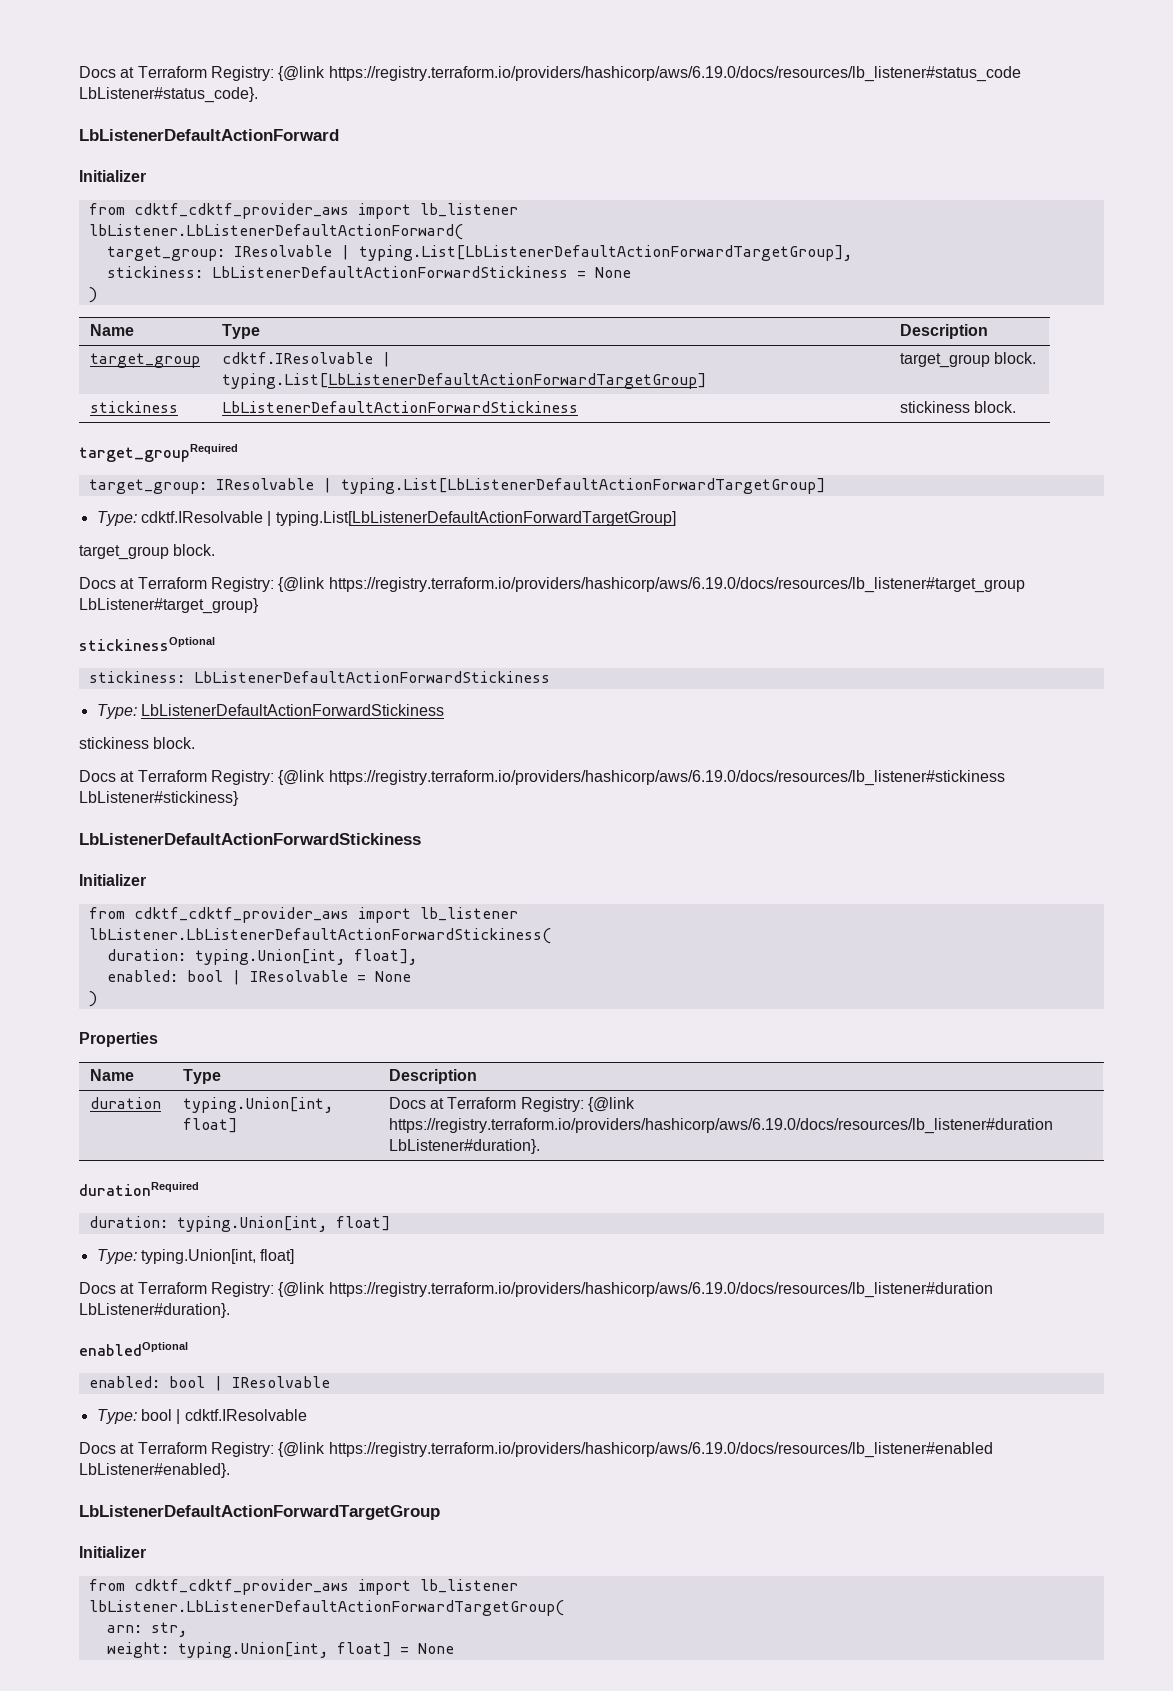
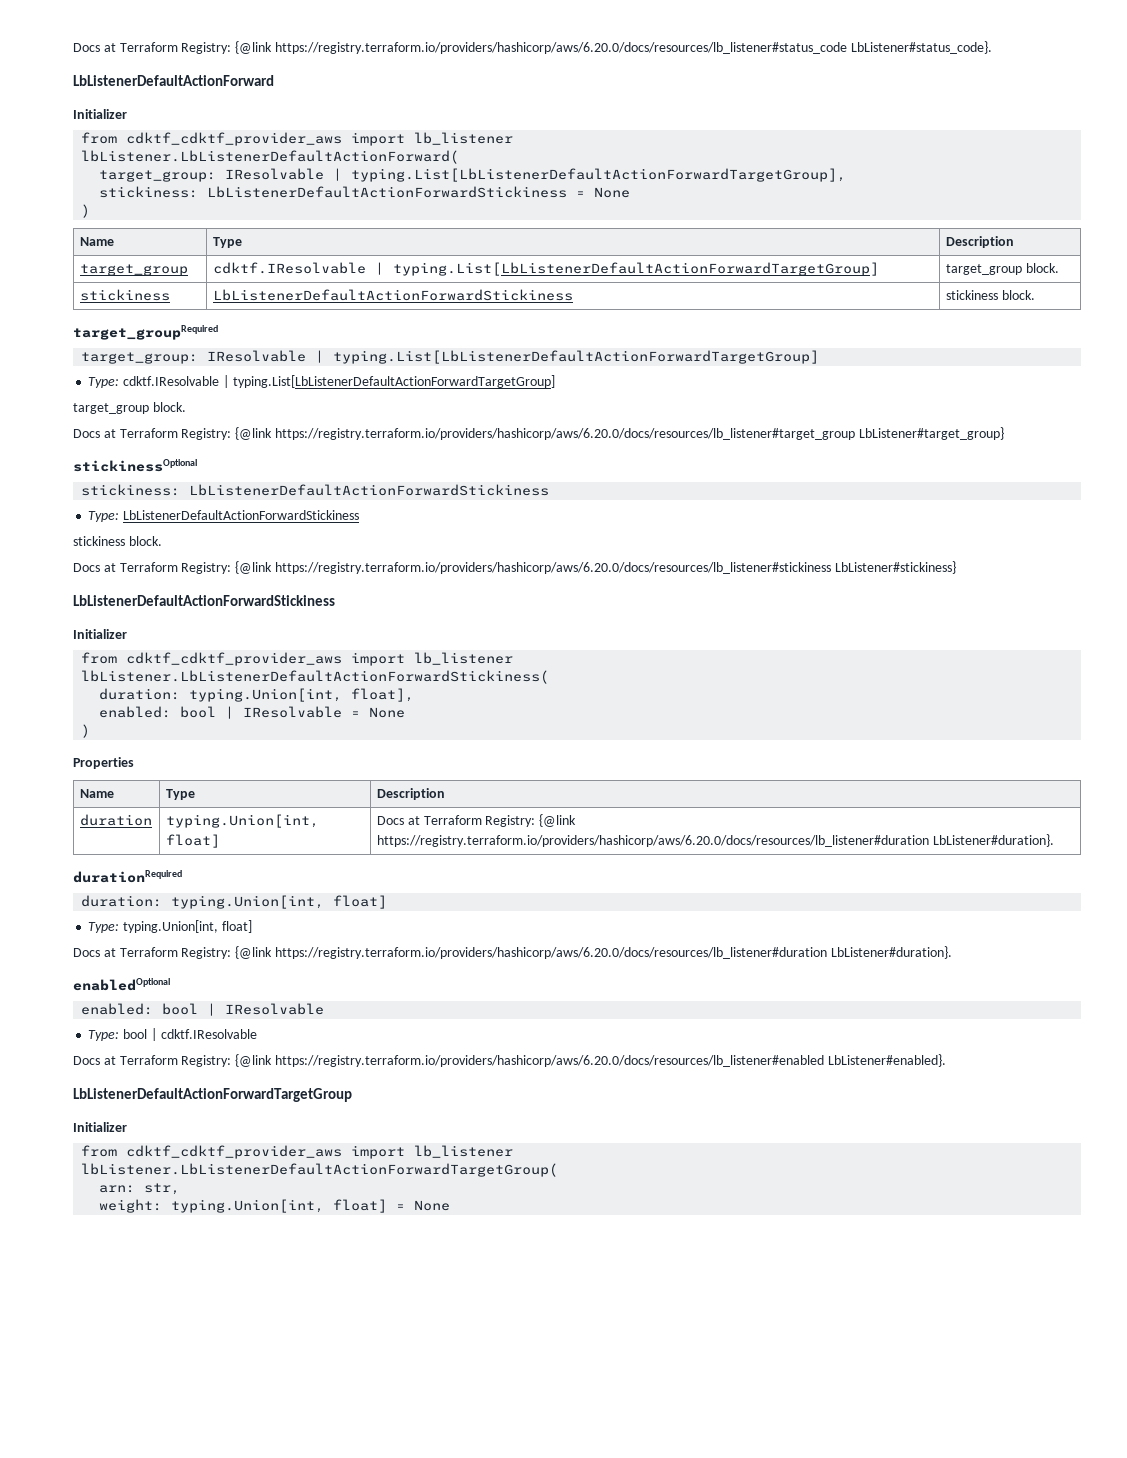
[79,66,1021,82] Docs at Terraform Registry: {@link https://registry.terraform.io/providers/hashicorp/aws/6.19.0/docs/resources/lb_listener#status_code -> [73,41,847,54] Docs at Terraform Registry: {@link https://registry.terraform.io/providers/hashicorp/aws/6.20.0/docs/resources/lb_listener#status_code
[328,577,1025,593] https://registry.terraform.io/providers/hashicorp/aws/6.19.0/docs/resources/lb_listener#target_group -> [274,428,855,440] https://registry.terraform.io/providers/hashicorp/aws/6.20.0/docs/resources/lb_listener#target_group
[328,770,1005,786] https://registry.terraform.io/providers/hashicorp/aws/6.19.0/docs/resources/lb_listener#stickiness -> [274,562,831,574] https://registry.terraform.io/providers/hashicorp/aws/6.20.0/docs/resources/lb_listener#stickiness
[388,1118,1053,1134] https://registry.terraform.io/providers/hashicorp/aws/6.19.0/docs/resources/lb_listener#duration -> [376,835,929,847] https://registry.terraform.io/providers/hashicorp/aws/6.20.0/docs/resources/lb_listener#duration
[328,1282,993,1298] https://registry.terraform.io/providers/hashicorp/aws/6.19.0/docs/resources/lb_listener#duration -> [274,947,827,959] https://registry.terraform.io/providers/hashicorp/aws/6.20.0/docs/resources/lb_listener#duration
[328,1442,993,1458] https://registry.terraform.io/providers/hashicorp/aws/6.19.0/docs/resources/lb_listener#enabled -> [274,1055,824,1067] https://registry.terraform.io/providers/hashicorp/aws/6.20.0/docs/resources/lb_listener#enabled

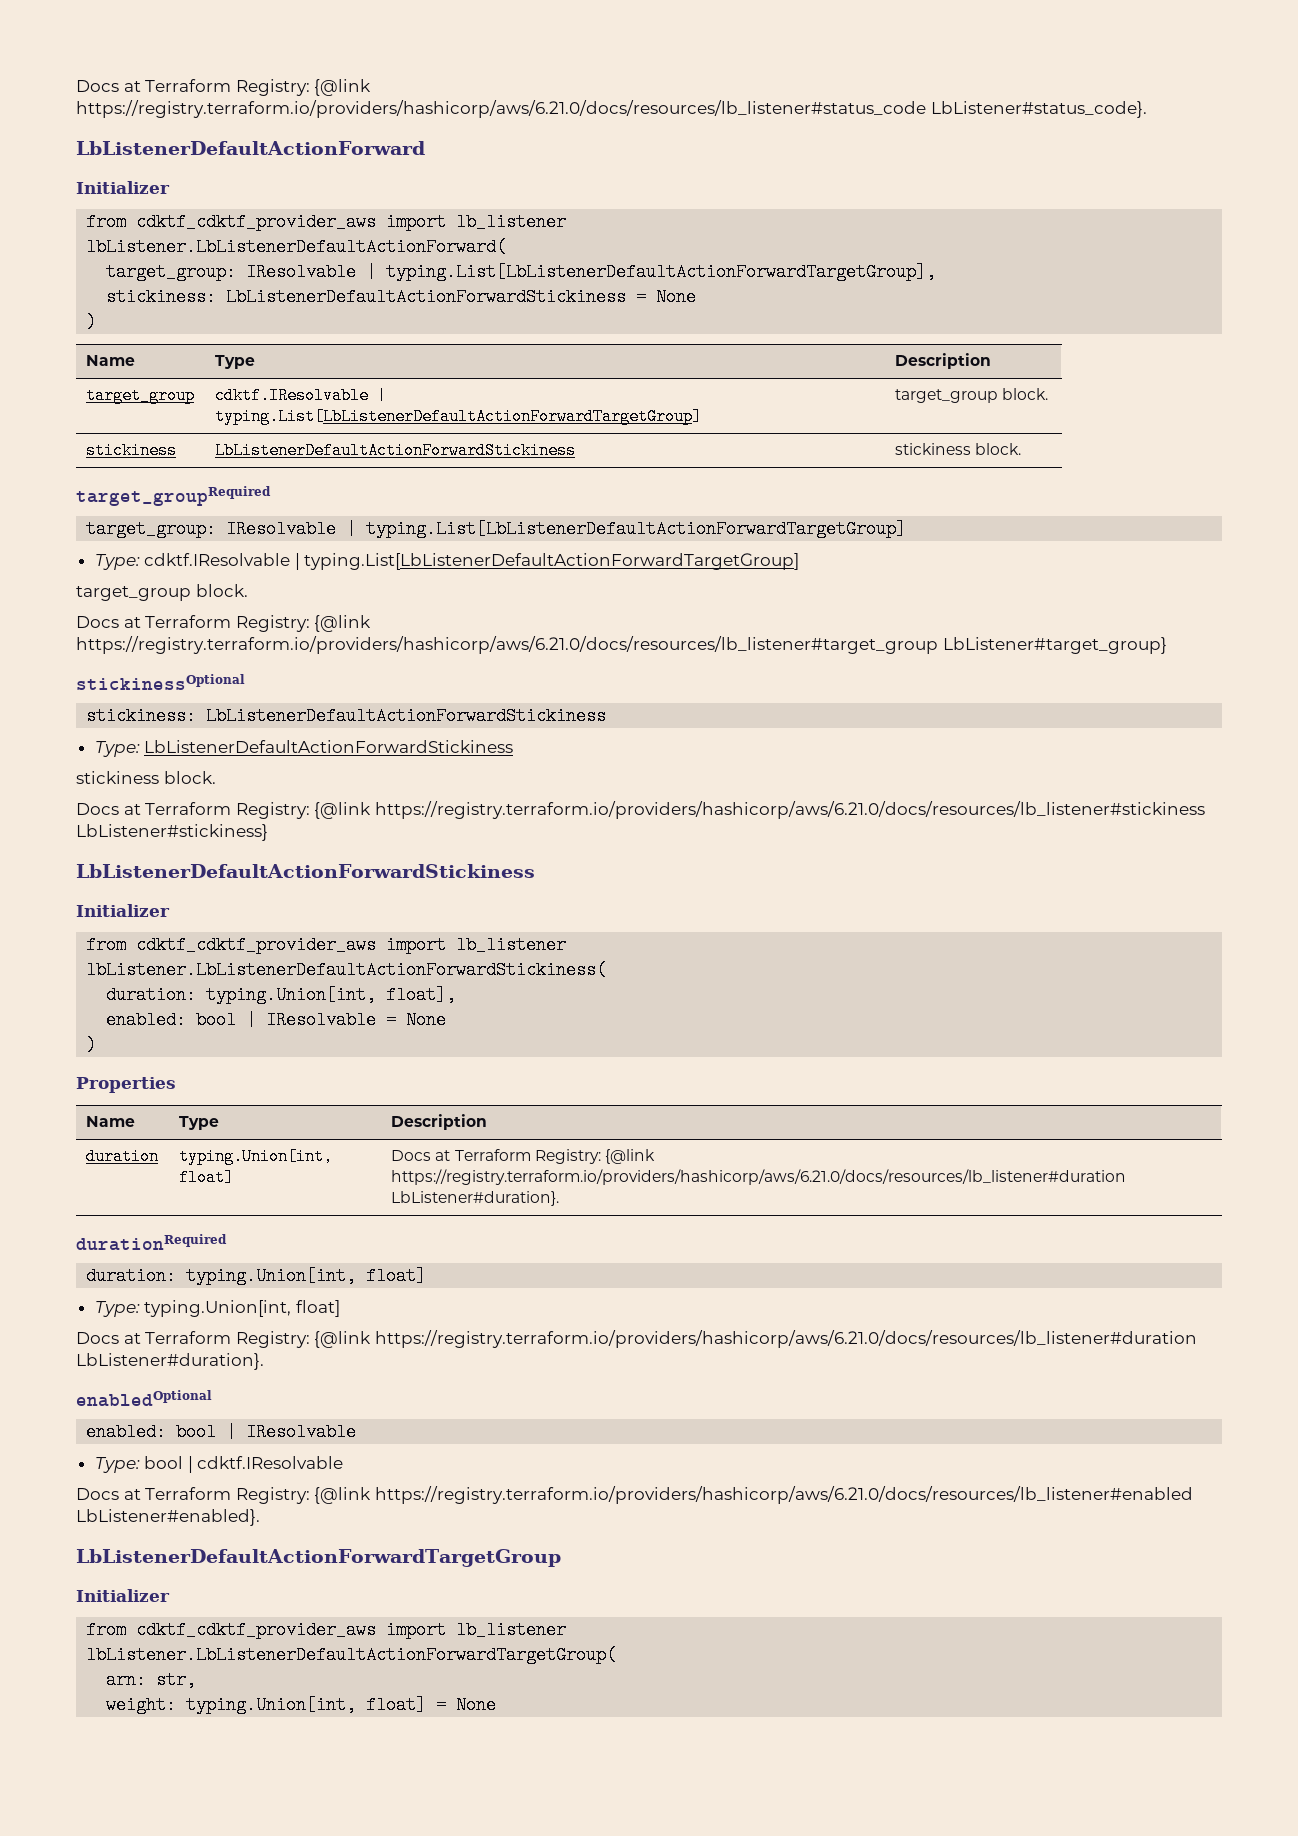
[73,41,847,54] Docs at Terraform Registry: {@link https://registry.terraform.io/providers/hashicorp/aws/6.20.0/docs/resources/lb_listener#status_code -> [76,79,372,96] [76,100,926,118] Docs at Terraform Registry: {@link https://registry.terraform.io/providers/hashicorp/aws/6.21.0/docs/resources/lb_listener#status_code
[274,428,855,440] https://registry.terraform.io/providers/hashicorp/aws/6.20.0/docs/resources/lb_listener#target_group -> [76,636,938,654] https://registry.terraform.io/providers/hashicorp/aws/6.21.0/docs/resources/lb_listener#target_group
[274,562,831,574] https://registry.terraform.io/providers/hashicorp/aws/6.20.0/docs/resources/lb_listener#stickiness -> [374,801,1205,819] https://registry.terraform.io/providers/hashicorp/aws/6.21.0/docs/resources/lb_listener#stickiness
[376,835,929,847] https://registry.terraform.io/providers/hashicorp/aws/6.20.0/docs/resources/lb_listener#duration -> [391,1169,1127,1185] https://registry.terraform.io/providers/hashicorp/aws/6.21.0/docs/resources/lb_listener#duration
[274,947,827,959] https://registry.terraform.io/providers/hashicorp/aws/6.20.0/docs/resources/lb_listener#duration -> [374,1330,1197,1348] https://registry.terraform.io/providers/hashicorp/aws/6.21.0/docs/resources/lb_listener#duration
[274,1055,824,1067] https://registry.terraform.io/providers/hashicorp/aws/6.20.0/docs/resources/lb_listener#enabled -> [374,1486,1193,1504] https://registry.terraform.io/providers/hashicorp/aws/6.21.0/docs/resources/lb_listener#enabled

